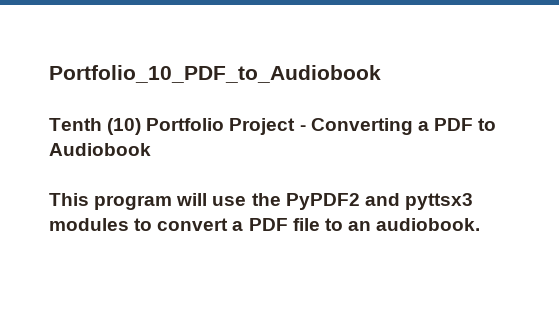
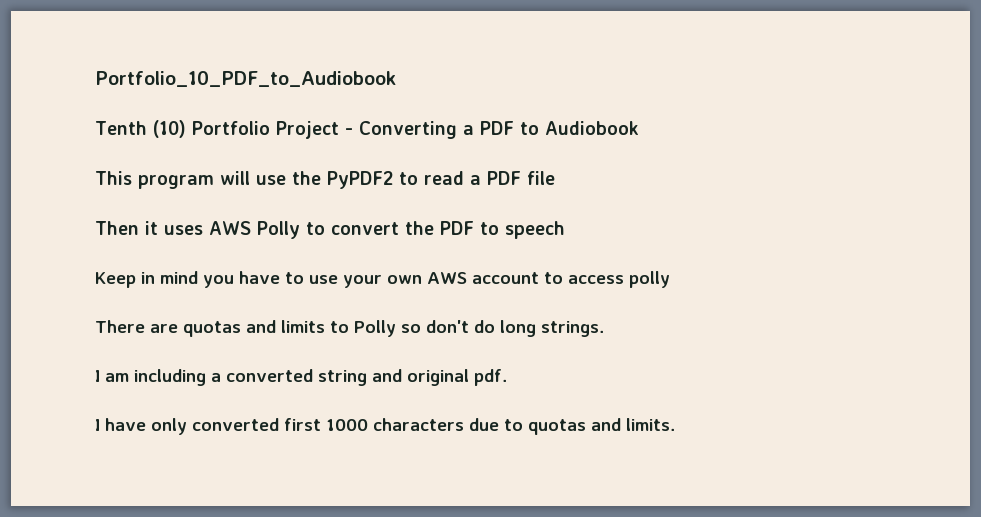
[364,193,473,210] [49,218,481,231] and pyttsx3 modules to convert a PDF file to an audiobook. -> [399,171,555,185] [95,221,565,239] [95,271,670,288] [95,320,604,337] [95,369,507,386] [95,418,675,435] to read a PDF file // Then it uses AWS Polly to convert the PDF to speech // Keep in mind you have to use your own AWS account to access polly // There are quotas and limits to Polly so don't do long strings. // I am including a converted string and original pdf. // I have only converted first 1000 characters due to quotas and limits.

